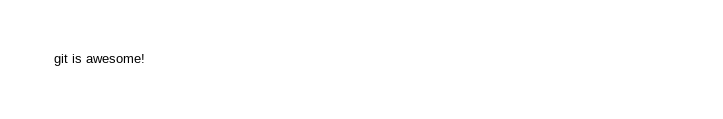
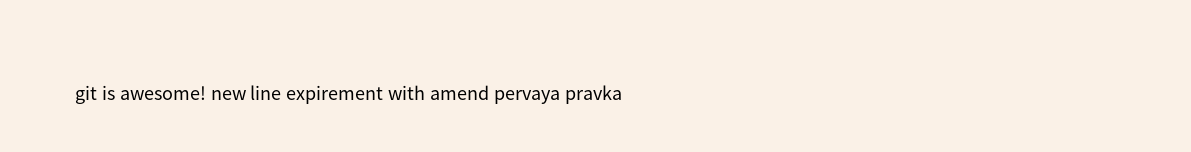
(145, 58) none -> [210,85,622,104] new line expirement with amend pervaya pravka

